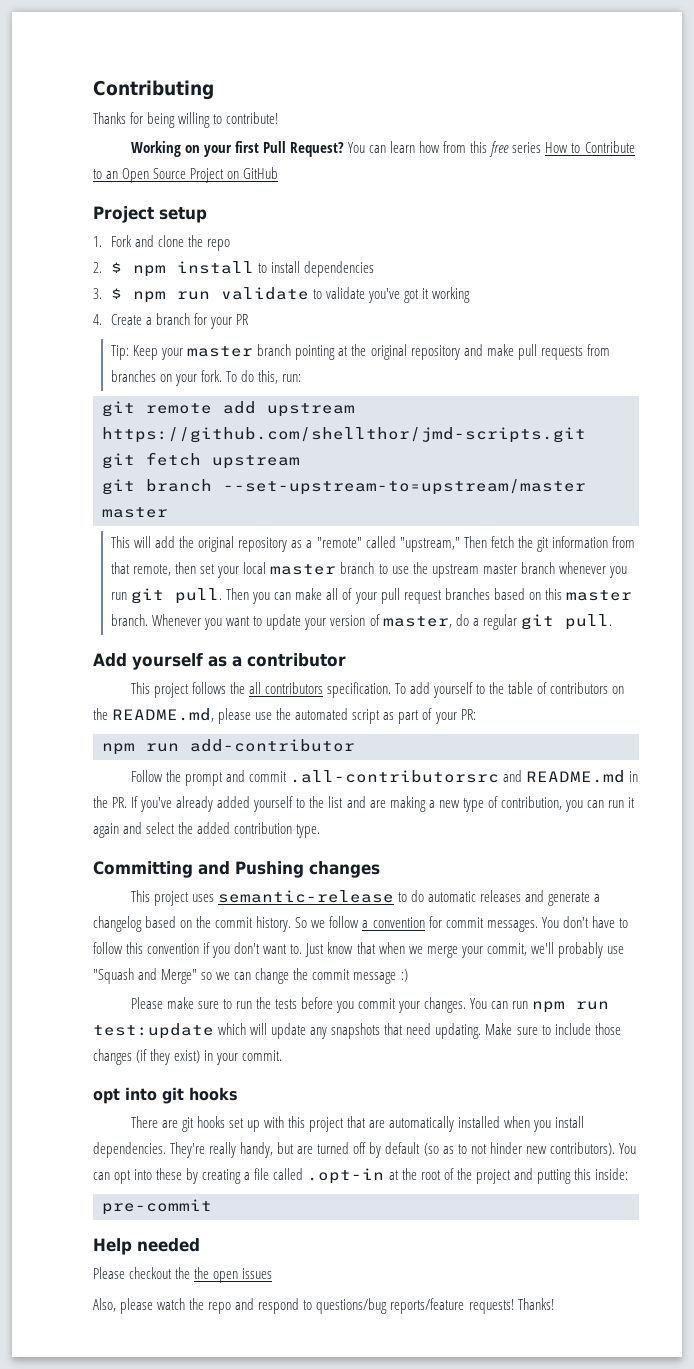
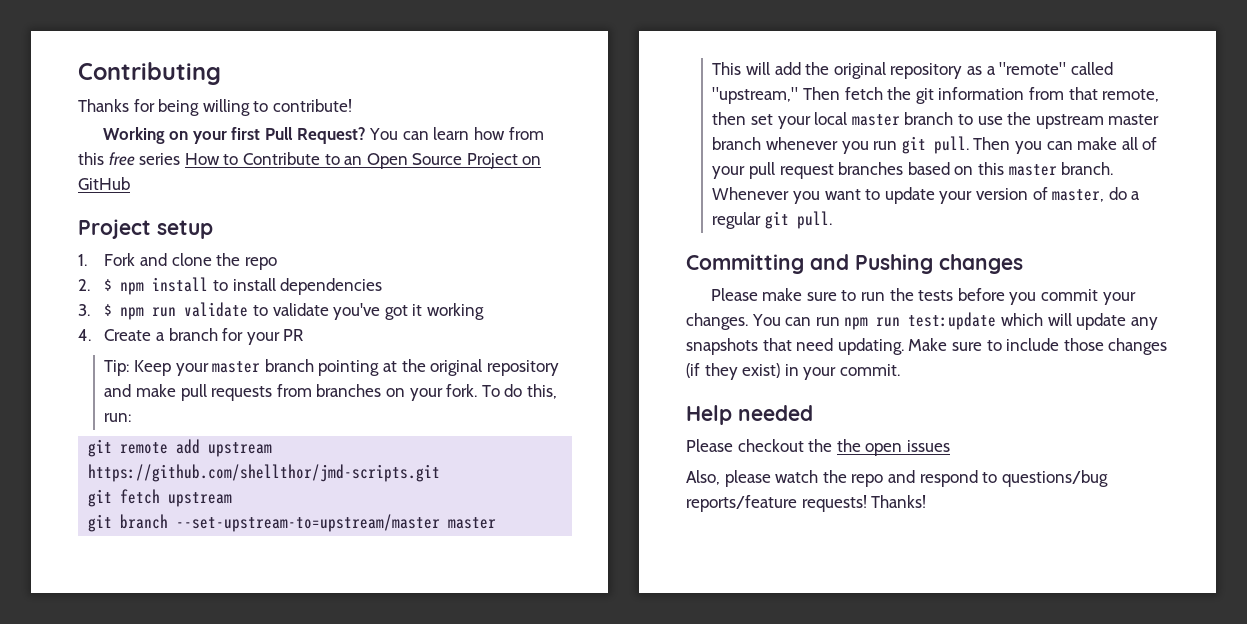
[93,653,346,670] [130,682,625,698] [93,708,476,724] [102,739,355,755] [130,770,639,786] [93,796,636,812] [93,822,321,838] [93,861,380,878] [130,890,601,906] [93,916,628,932] [93,942,624,958] [93,968,408,984] Add yourself as a contributor // This project follows the all contributors specification. To add yourself to the table of contributors on the README.md, please use the automated script as part of your PR: // npm run add-contributor // Follow the prompt and commit .all-contributorsrc and README.md in the PR. If you've already added yourself to the list and are making a new type of contribution, you can run it again and select the added contribution type. // Committing and Pushing changes // This project uses semantic-release to do automatic releases and generate a changelog based on the commit history. So we follow a convention for commit messages. You don't have to follow this convention if you don't want to. Just know that when we merge your commit, we'll probably use "Squash and Merge" so we can change the commit message :) -> [686,254,1023,274] Committing and Pushing changes
[93,1087,238,1104] [130,1116,585,1132] [93,1142,636,1158] [93,1168,628,1184] [102,1199,212,1215] // opt into git hooks // There are git hooks set up with this project that are automatically installed when you install dependencies. They're really handy, but are turned off by default (so as to not hinder new contributors). You can opt into these by creating a file called .opt-in at the root of the project and putting this inside: // pre-commit -> (900, 370) none

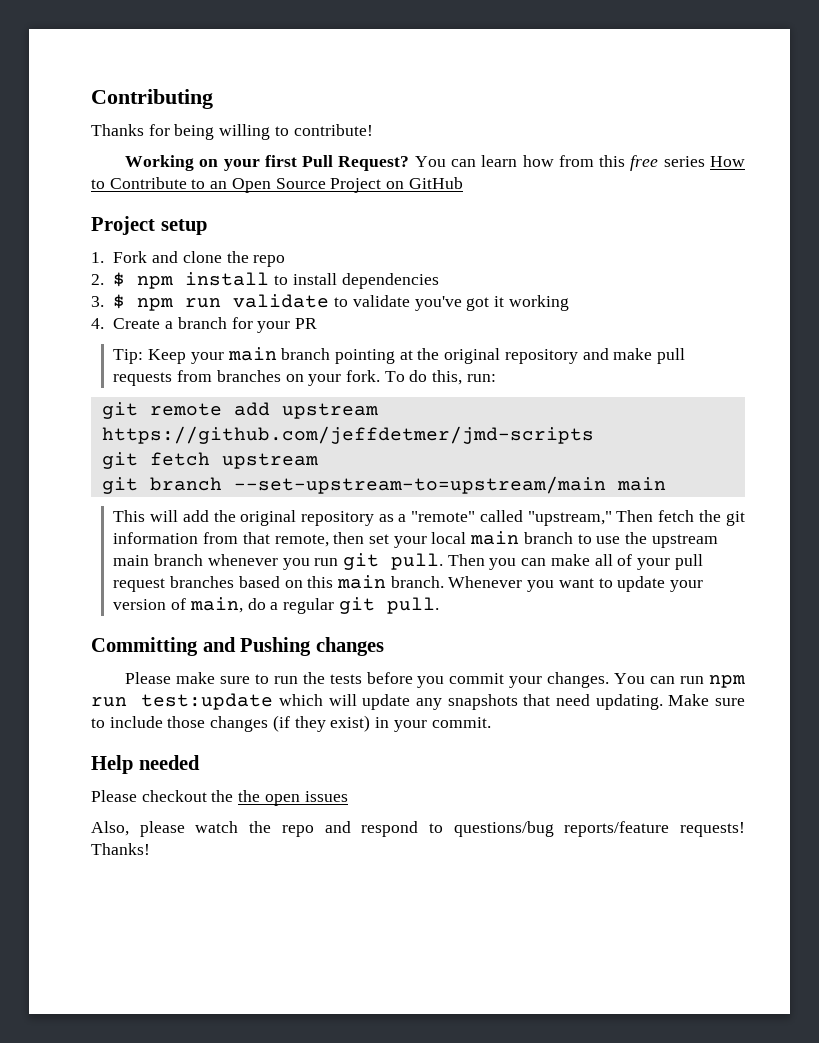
[212,361,261,373] master -> [227,347,277,361] main
[88,464,441,482] https://github.com/shellthor/jmd-scripts.git -> [101,426,594,444] https://github.com/jeffdetmer/jmd-scripts
[176,514,497,532] --set-upstream-to=upstream/master master -> [233,476,666,494] --set-upstream-to=upstream/main main
[851,114,900,126] master -> [470,531,520,545] main
[1108,114,1160,125] master -> [113,555,150,566] main
[1008,164,1057,176] master -> [336,575,386,589] main
[1052,189,1105,202] master, -> [189,597,243,613] main,

